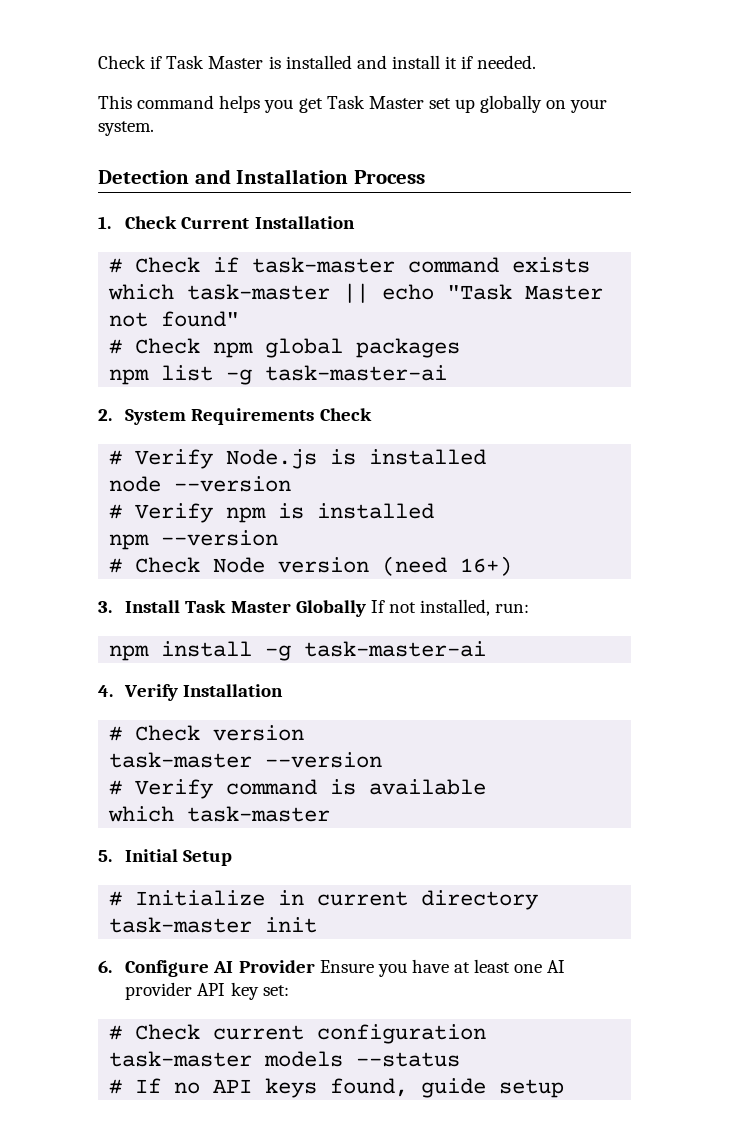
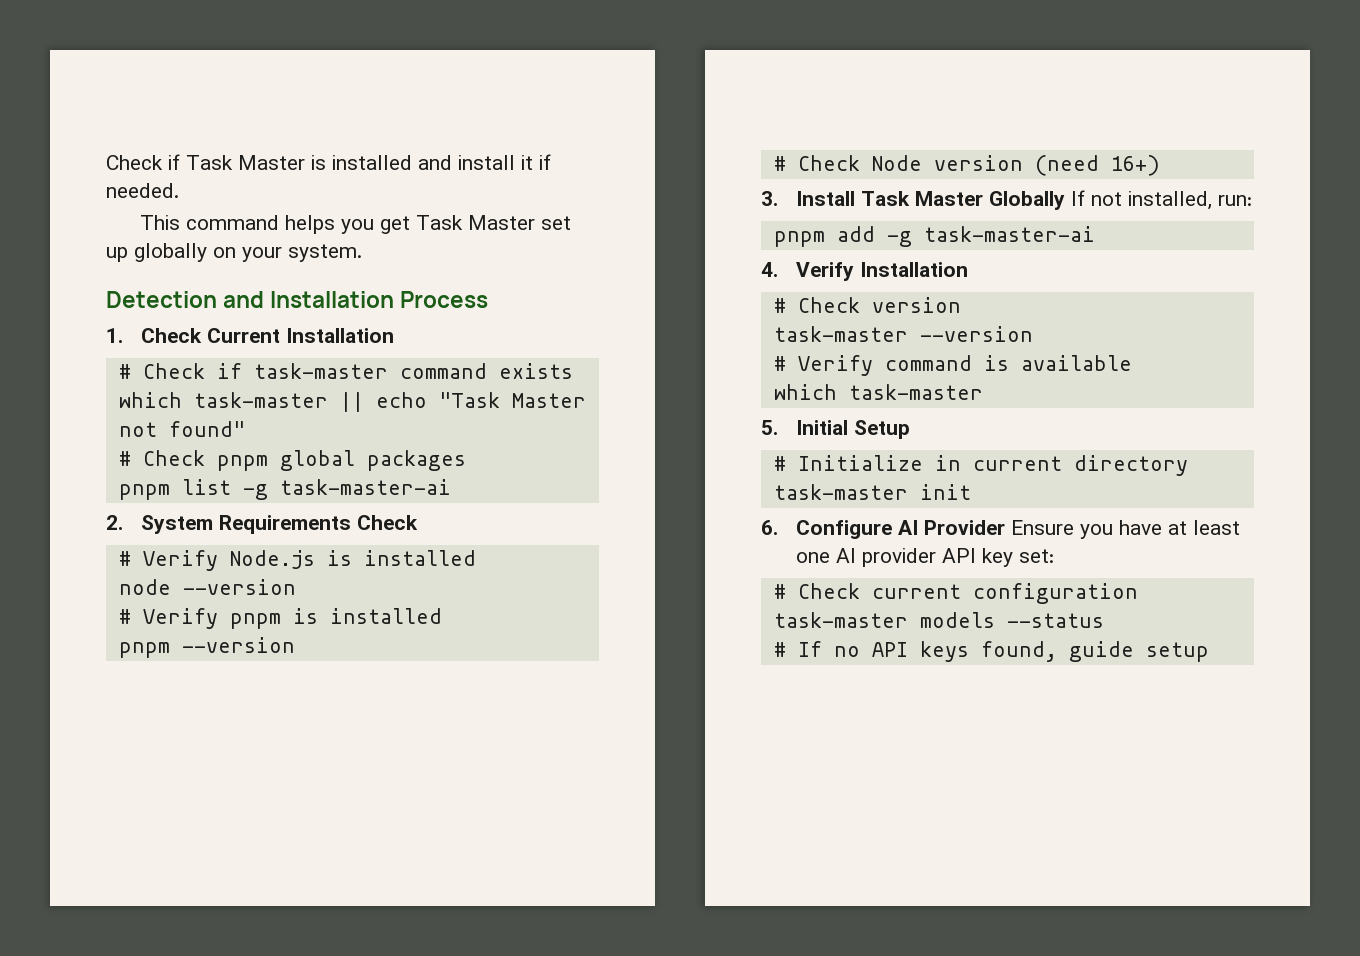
[213,342,254,358] npm -> [216,455,268,471] pnpm
[109,369,150,385] npm -> [118,484,170,500] pnpm
[226,503,435,523] [109,534,150,550] npm is installed // npm -> [229,608,442,629] [118,642,170,658] pnpm is installed // pnpm
[109,641,253,661] npm install -> [773,226,875,247] pnpm add

